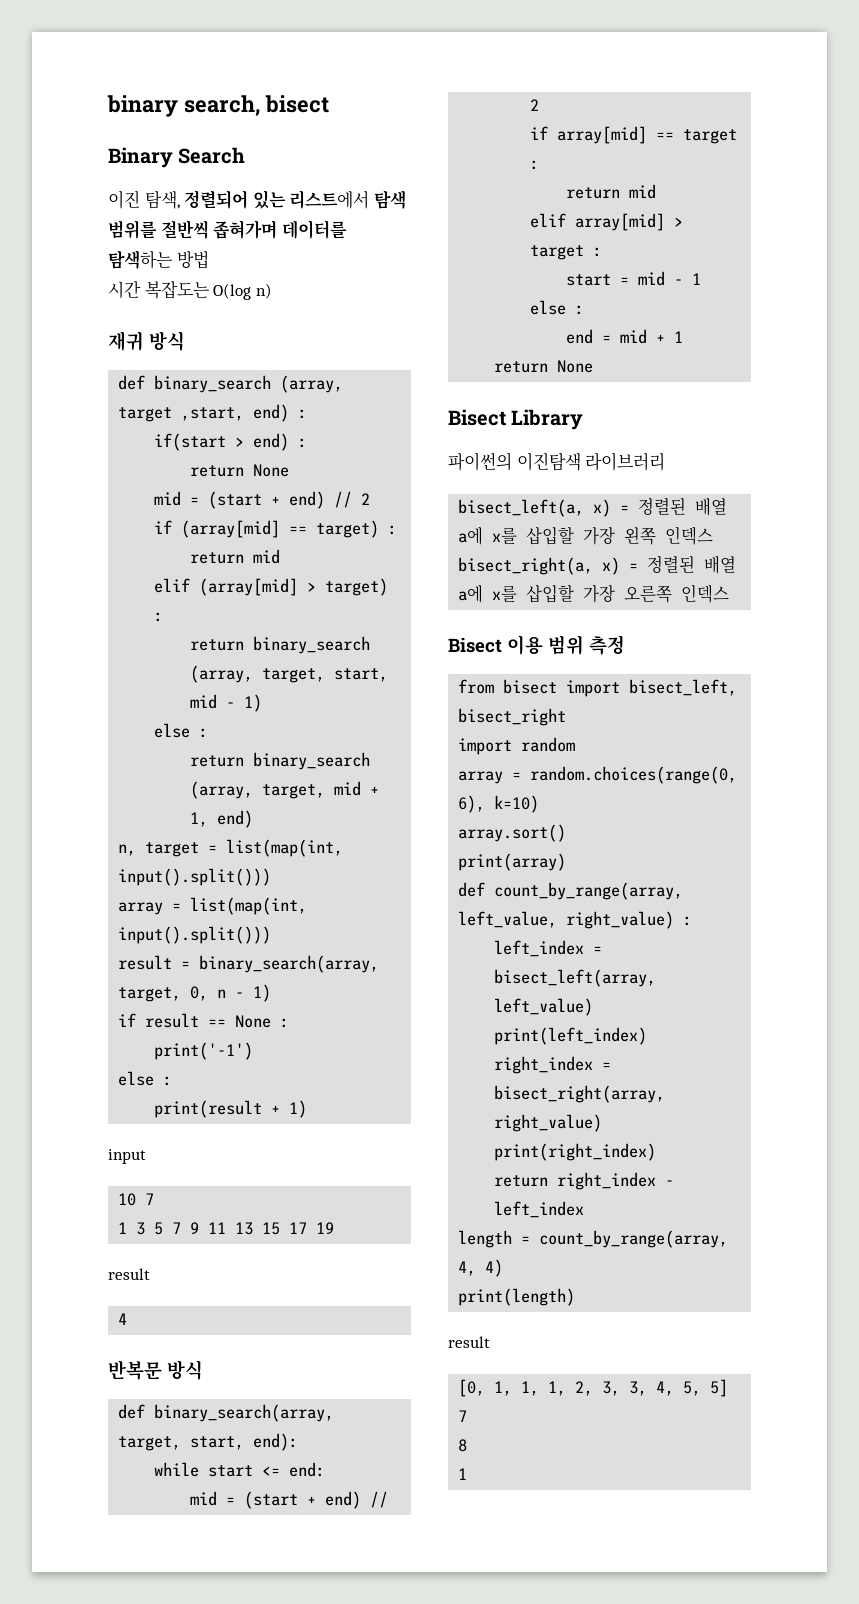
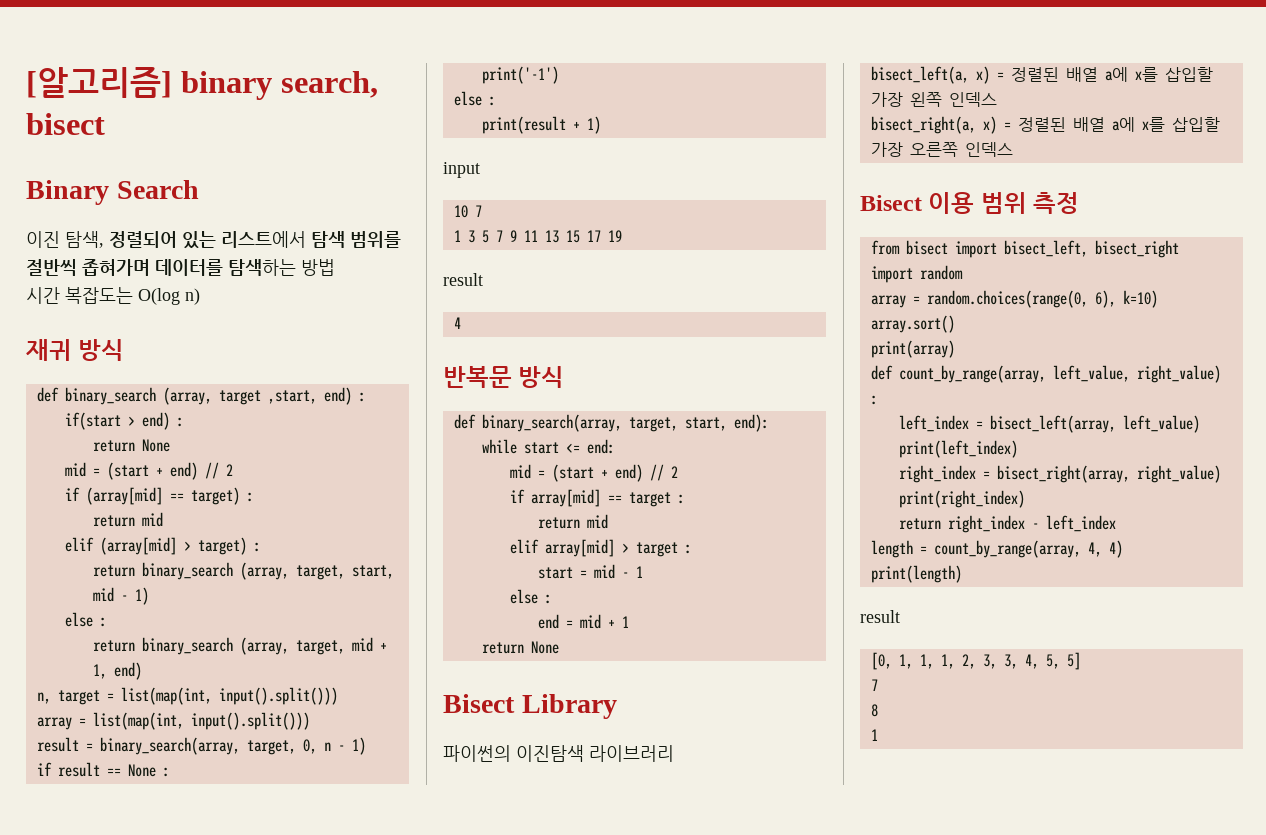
(107, 106) none -> [26,67,172,98] [알고리즘]

